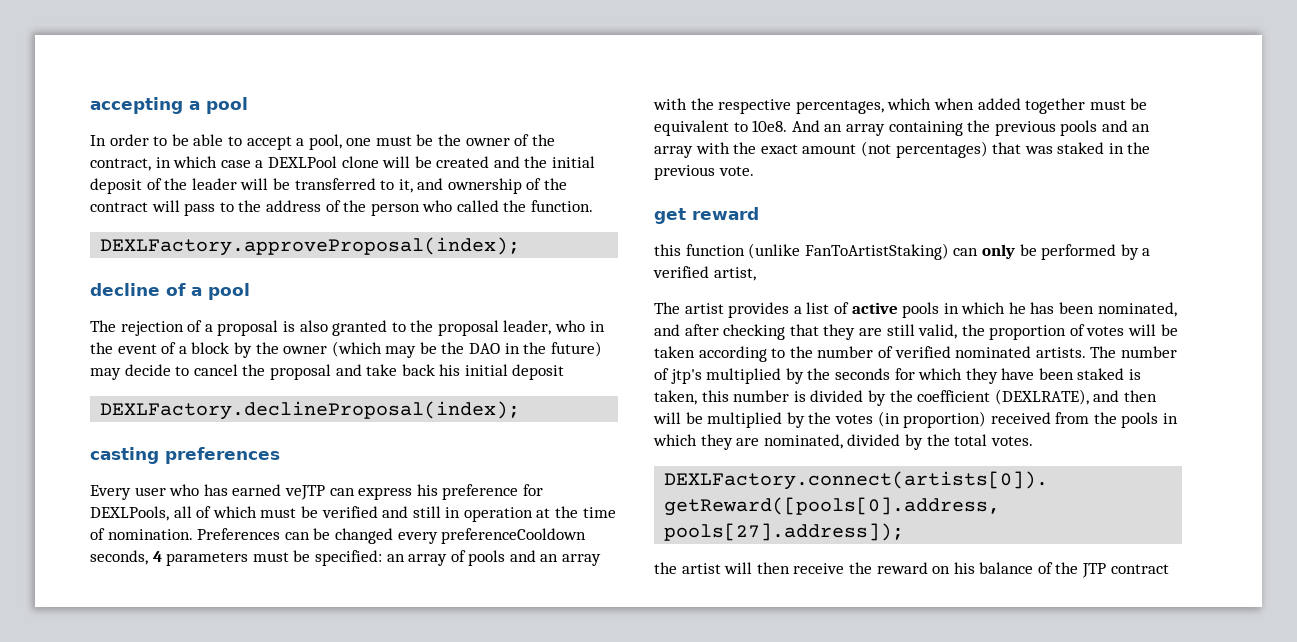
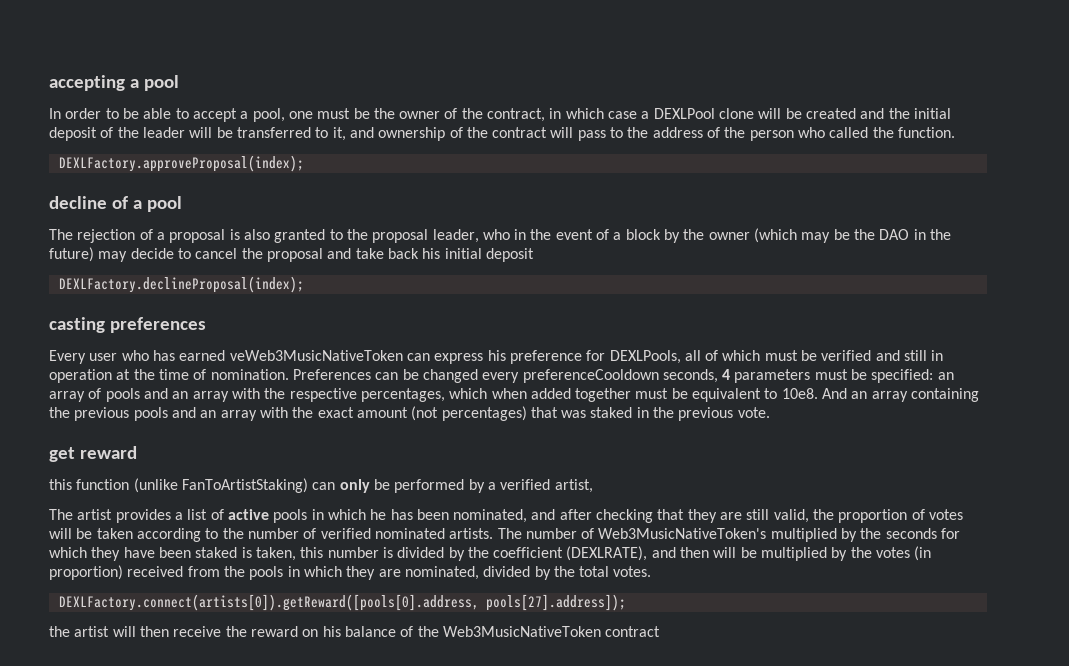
[284,485,325,500] veJTP -> [229,350,403,361] veWeb3MusicNativeToken
[670,369,702,384] jtp's -> [598,528,767,539] Web3MusicNativeToken's
[1082,563,1107,578] JTP -> [442,626,601,637] Web3MusicNativeToken

